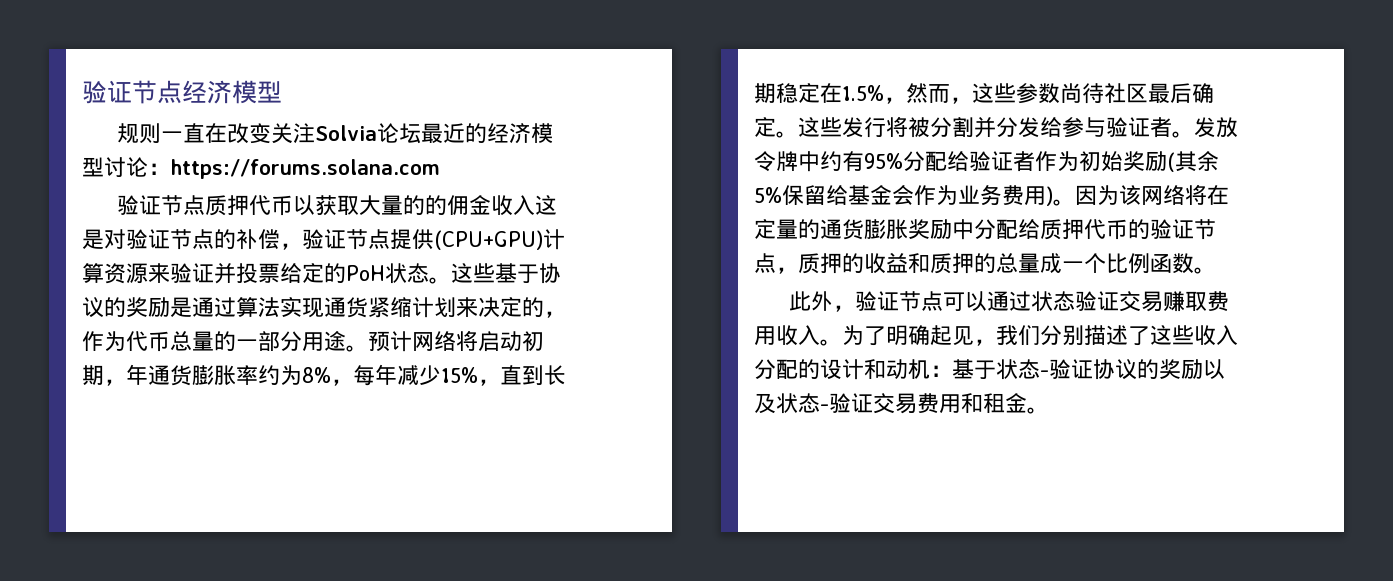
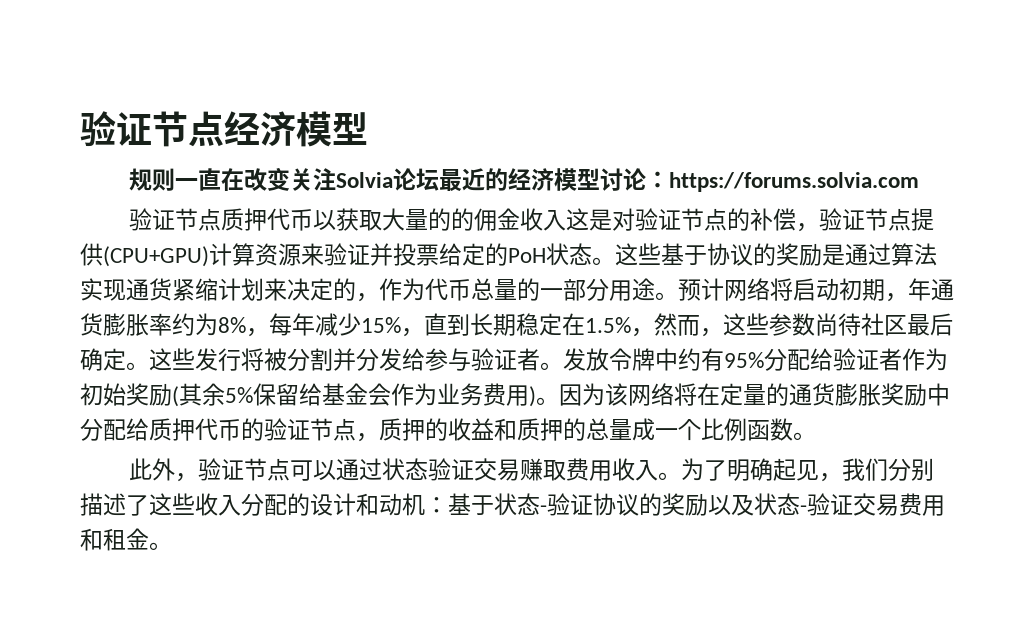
[170,159,440,179] https://forums.solana.com -> [669,172,920,192] https://forums.solvia.com

